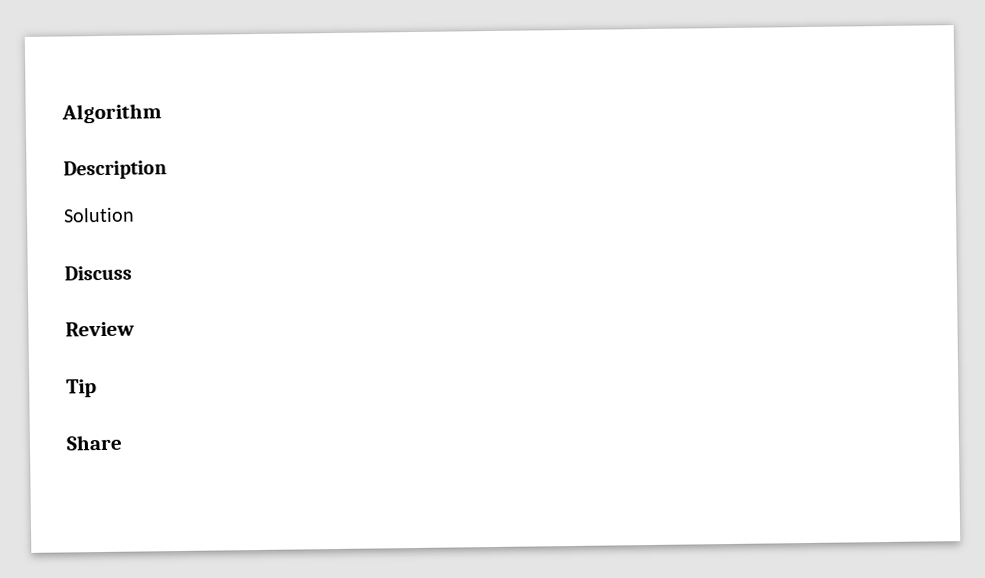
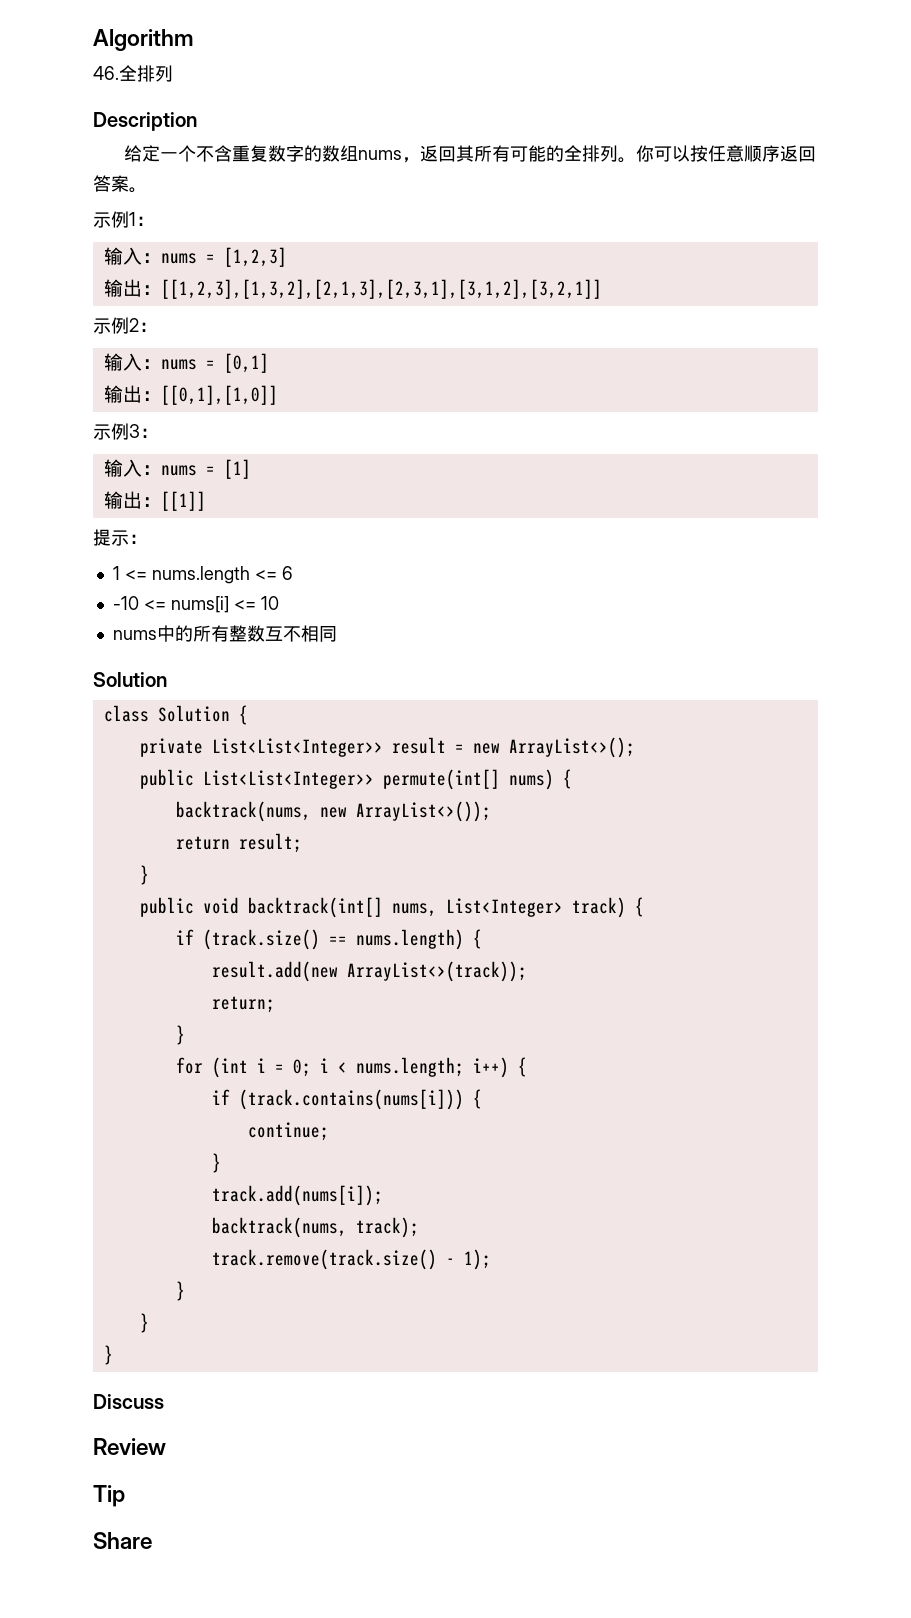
(162, 113) none -> [93,65,173,82] // 46.全排列
[63,207,135,223] Solution -> [124,145,817,163] [93,175,147,193] [93,211,154,228] [103,247,287,267] [103,279,602,299] [93,317,157,334] [103,353,269,373] [103,385,278,405] [93,423,158,440] [103,459,251,479] [103,491,206,511] [93,529,147,546] [112,566,293,584] [112,596,279,613] [112,625,337,642] [93,672,167,687] [103,705,248,725] [139,737,635,758] [139,769,572,790] [175,801,491,822] [175,833,302,853] [139,865,149,885] [139,897,644,918] [175,929,482,950] [211,961,527,982] [211,996,275,1013] [175,1025,185,1045] [175,1057,527,1078] [211,1089,482,1110] [247,1122,329,1141] [211,1153,221,1173] [211,1185,383,1206] [211,1217,419,1238] [211,1249,491,1270] [175,1281,185,1301] [139,1313,149,1333] [103,1345,113,1365] 给定一个不含重复数字的数组nums，返回其所有可能的全排列。你可以按任意顺序返回答案。 // 示例1： // 输入：nums = [1,2,3] // 输出：[[1,2,3],[1,3,2],[2,1,3],[2,3,1],[3,1,2],[3,2,1]] // 示例2： // 输入：nums = [0,1] // 输出：[[0,1],[1,0]] // 示例3： // 输入：nums = [1] // 输出：[[1]] // 提示： // 1 <= nums.length <= 6 // -10 <= nums[i] <= 10 // nums中的所有整数互不相同 // Solution // class Solution { // private List<List<Integer>> result = new ArrayList<>(); // public List<List<Integer>> permute(int[] nums) { // backtrack(nums, new ArrayList<>()); // return result; // } // public void backtrack(int[] nums, List<Integer> track) { // if (track.size() == nums.length) { // result.add(new ArrayList<>(track)); // return; // } // for (int i = 0; i < nums.length; i++) { // if (track.contains(nums[i])) { // continue; // } // track.add(nums[i]); // backtrack(nums, track); // track.remove(track.size() - 1); // } // } // }

